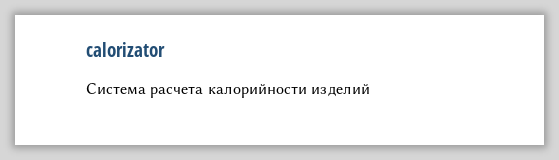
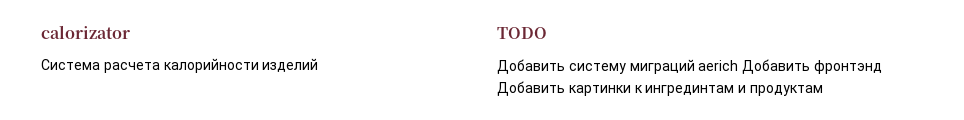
(370, 90) none -> [497,27,547,39] [497,59,882,74] [497,81,823,96] // TODO // Добавить систему миграций aerich Добавить фронтэнд Добавить картинки к ингрединтам и продуктам

